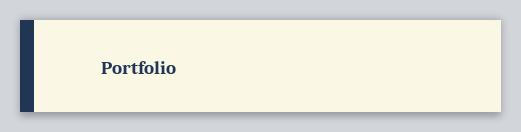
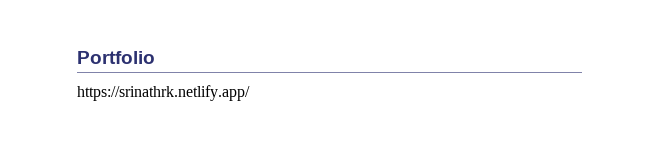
(176, 67) none -> [77,85,250,101] // https://srinathrk.netlify.app/

